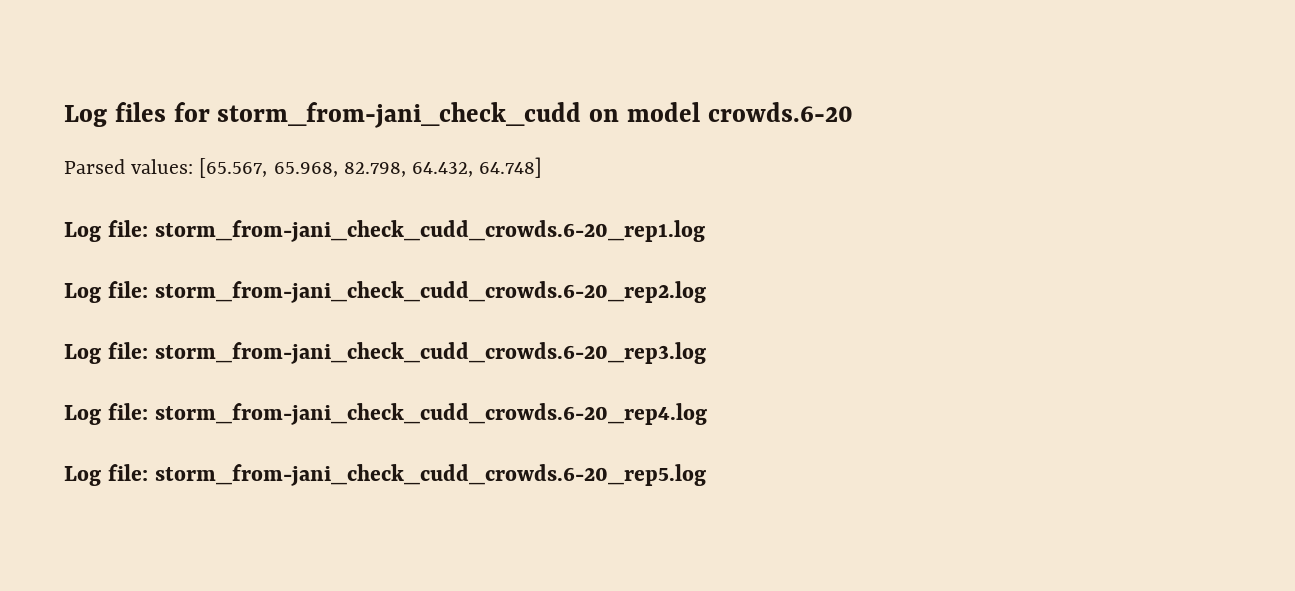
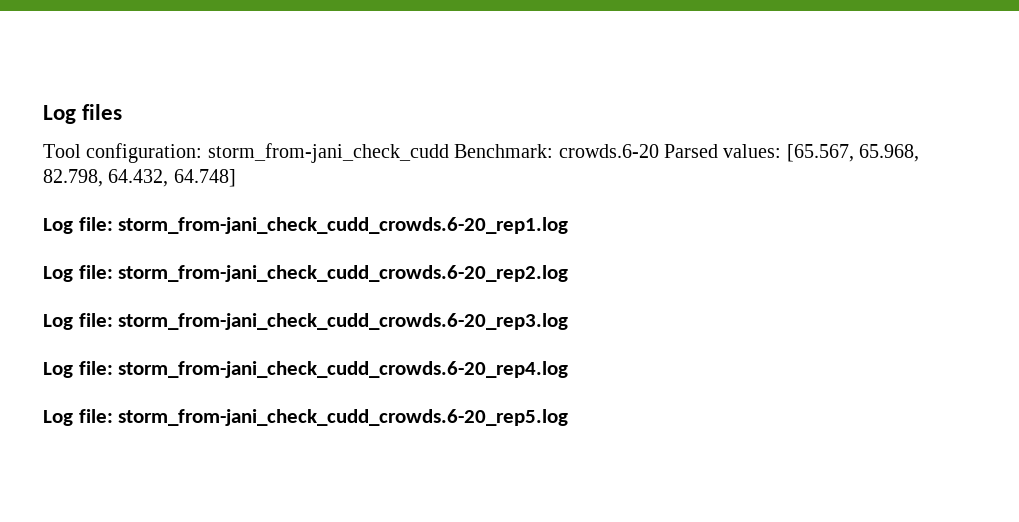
[173,102,701,128] for storm_from-jani_check_cudd on model -> [43,143,554,163] // Tool configuration: storm_from-jani_check_cudd Benchmark:
(853, 112) // -> (659, 151) none

